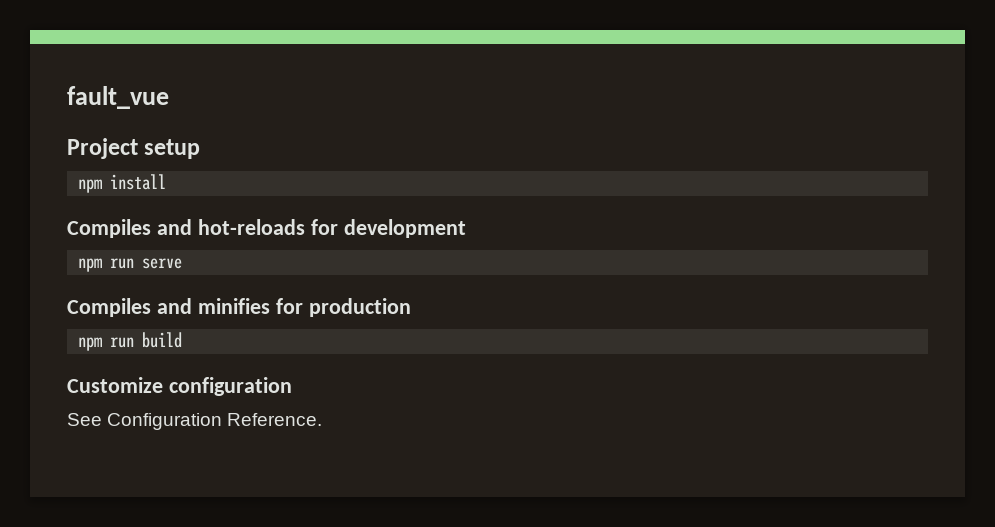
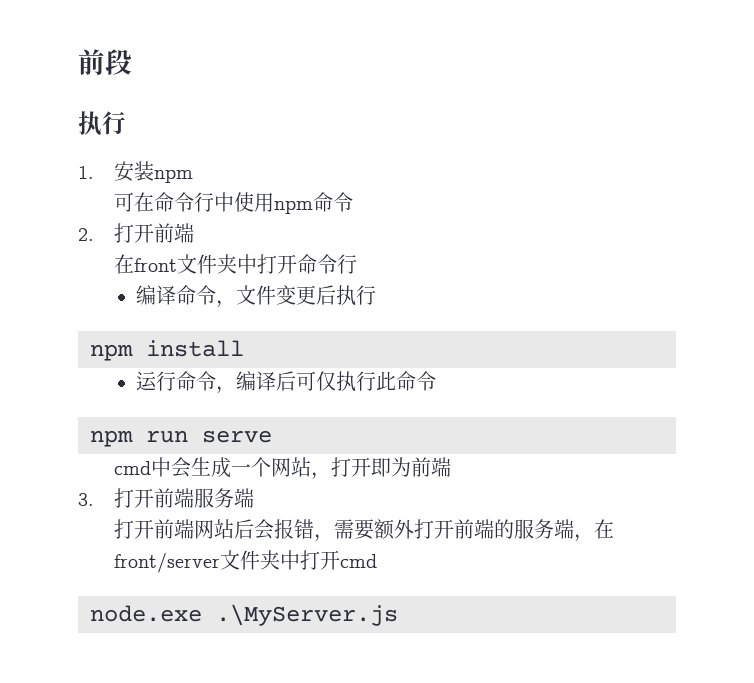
[67,86,169,109] [67,138,201,159] [78,174,167,193] [67,219,466,238] [78,258,183,272] [67,298,411,317] [78,332,183,351] [67,377,292,396] [67,413,323,430] fault_vue // Project setup // npm install // Compiles and hot-reloads for development // npm run serve // Compiles and minifies for production // npm run build // Customize configuration // See Configuration Reference. -> [78,49,132,75] [78,111,126,136] [78,161,194,183] [114,192,354,214] [78,223,195,243] [114,254,358,274] [136,285,377,308] [90,340,244,361] [136,371,437,394] [90,430,272,447] [114,457,452,480] [78,488,255,508] [114,519,615,542] [114,550,378,573] [90,604,398,626] 前段 // 执行 // 1.安装npm // 可在命令行中使用npm命令 // 2.打开前端 // 在front文件夹中打开命令行 // 编译命令，文件变更后执行 // npm install // 运行命令，编译后可仅执行此命令 // npm run serve // cmd中会生成一个网站，打开即为前端 // 3.打开前端服务端 // 打开前端网站后会报错，需要额外打开前端的服务端，在front/server文件夹中打开cmd // node.exe .\MyServer.js

